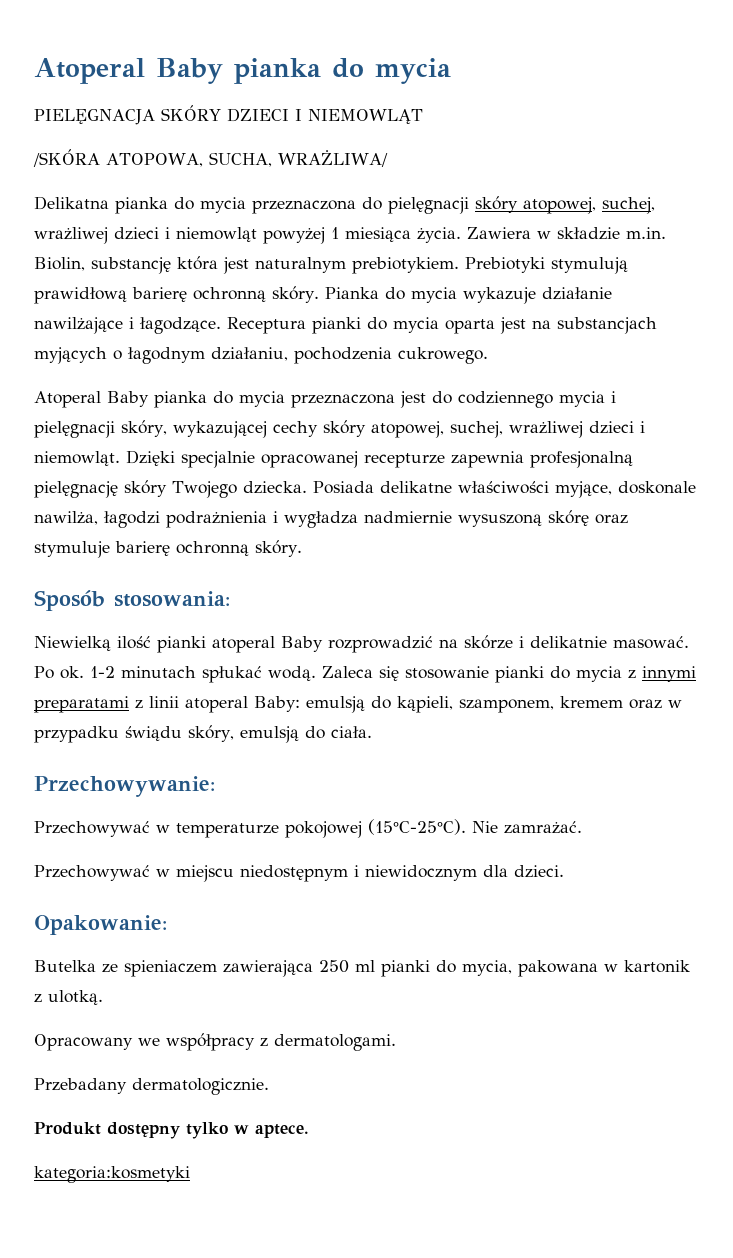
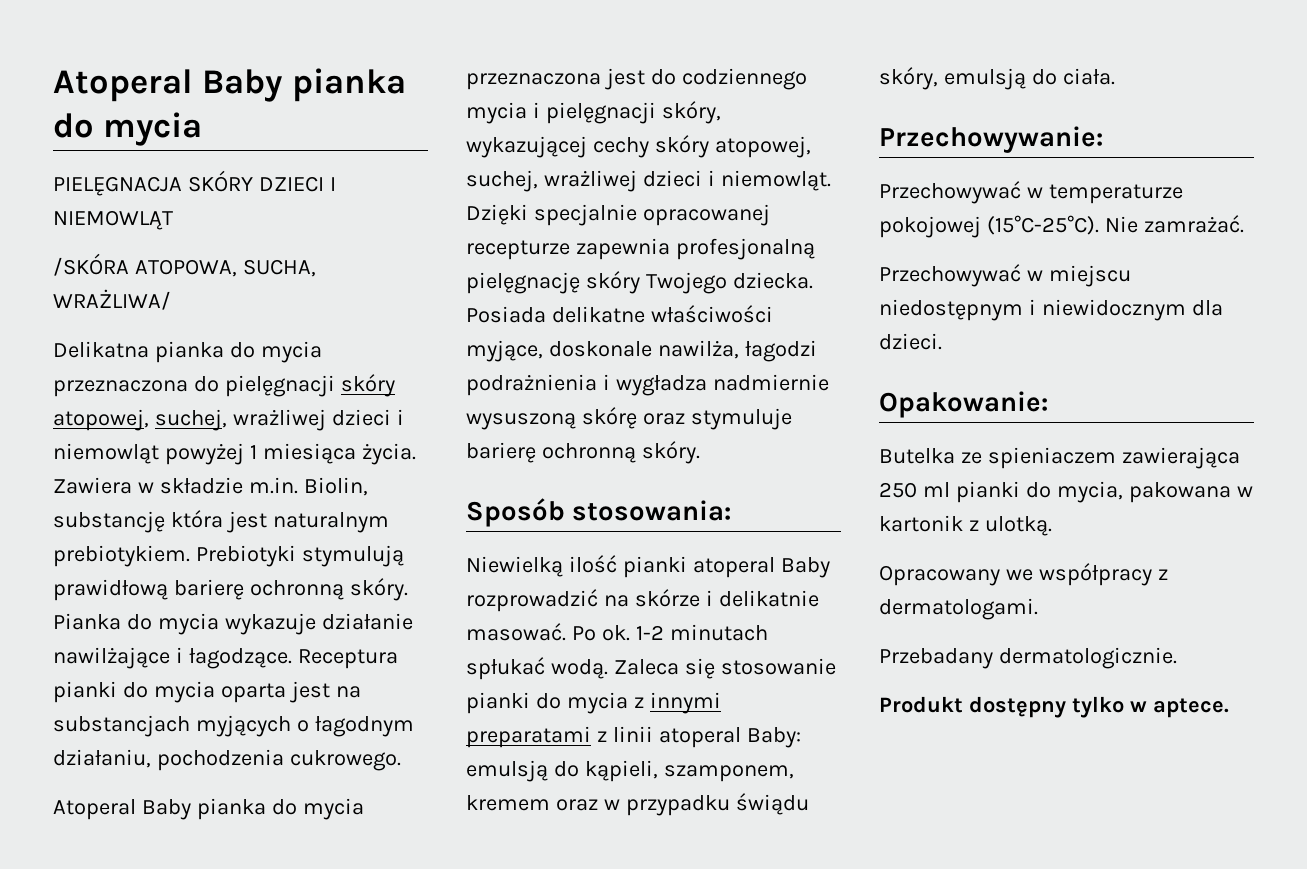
[34,1166,190,1183] // kategoria:kosmetyki -> (1229, 708) none

